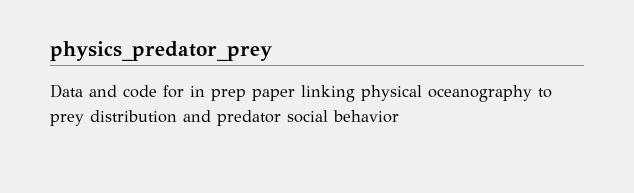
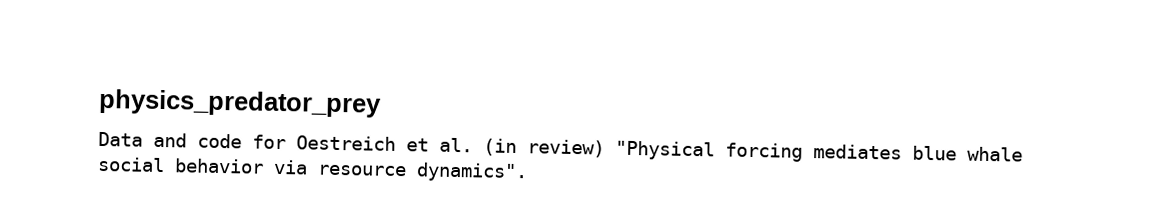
[190,85,552,102] [50,110,399,126] in prep paper linking physical oceanography to prey distribution and predator social behavior -> [296,135,1023,162] [97,156,528,183] Oestreich et al. (in review) "Physical forcing mediates blue whale social behavior via resource dynamics".

